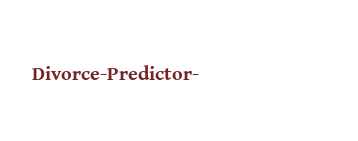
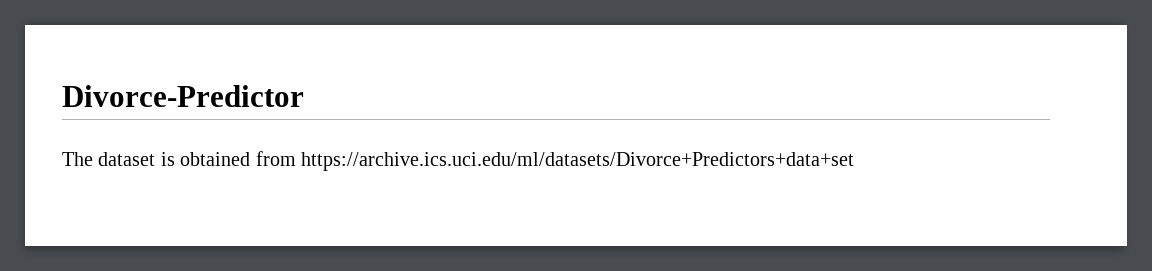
[32,65,199,80] Divorce-Predictor- -> [62,85,304,107] [62,151,854,171] Divorce-Predictor // The dataset is obtained from https://archive.ics.uci.edu/ml/datasets/Divorce+Predictors+data+set

